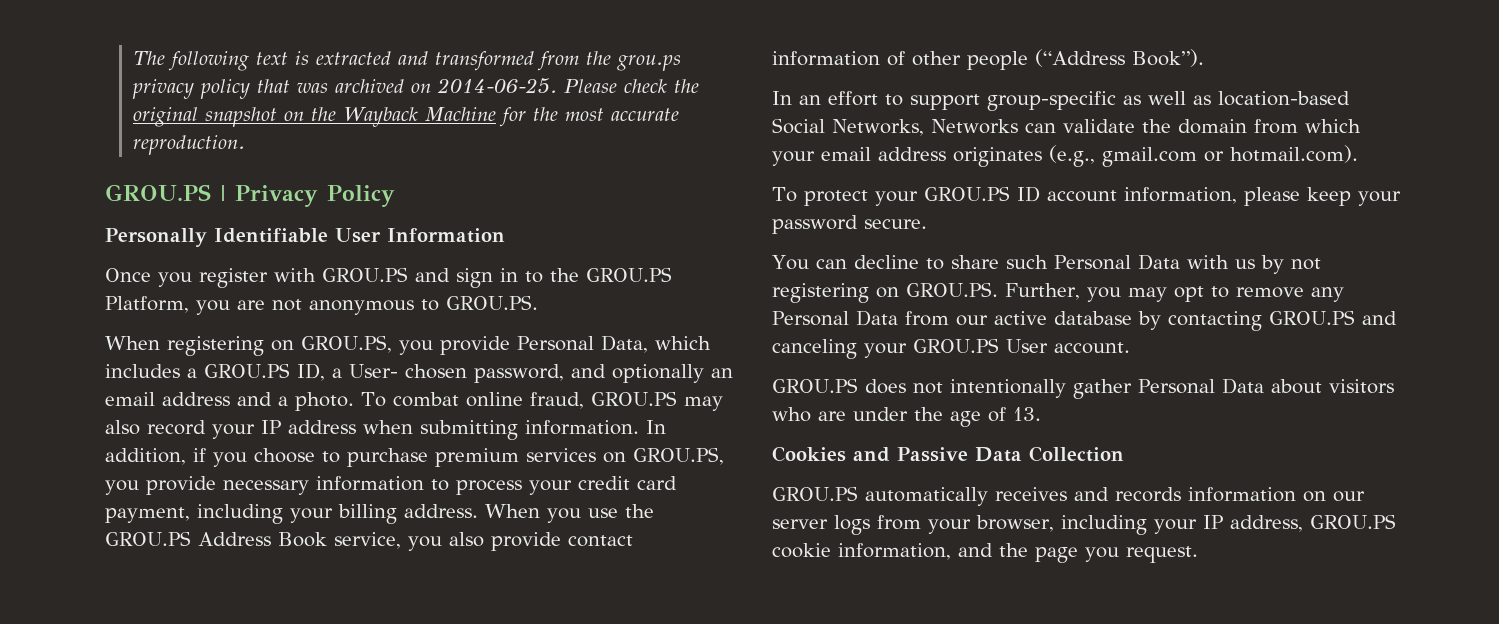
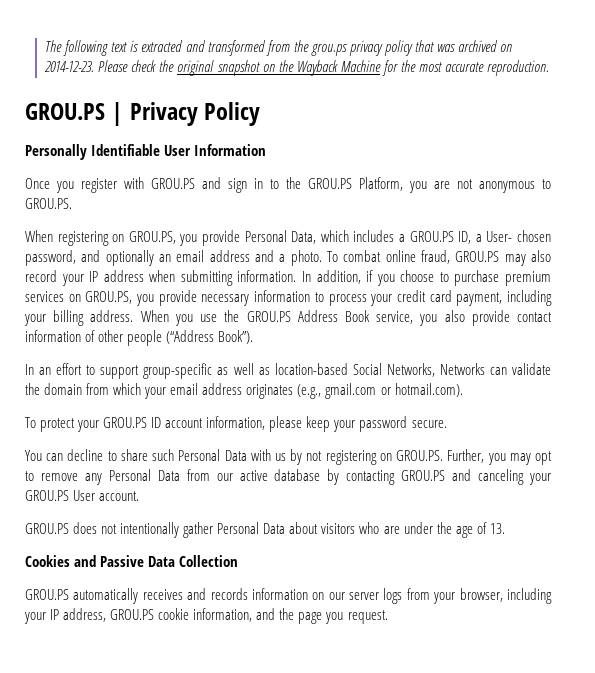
[437,78,558,94] 2014-06-25. -> [44,61,95,72] 2014-12-23.

